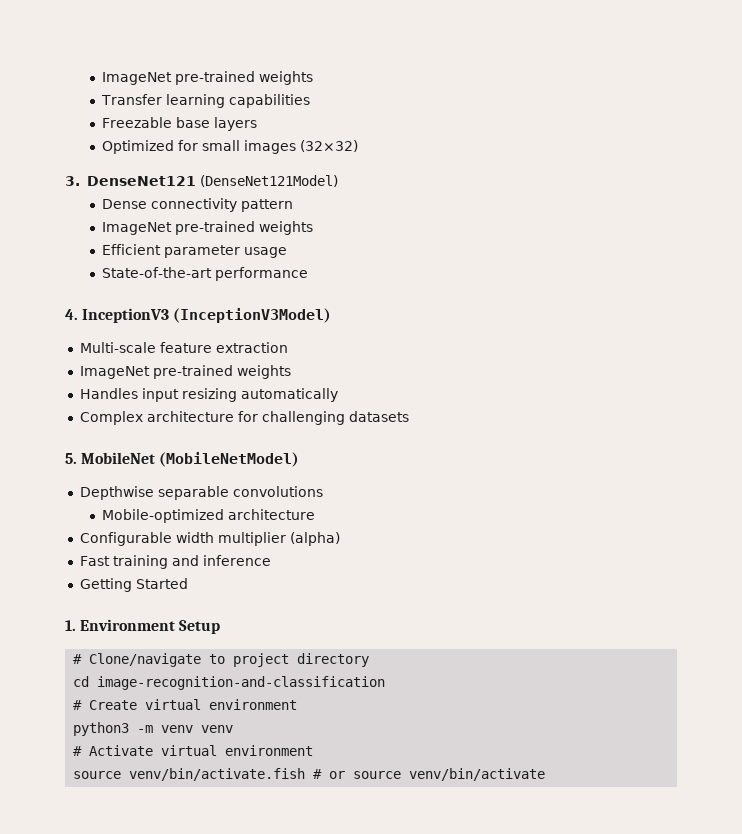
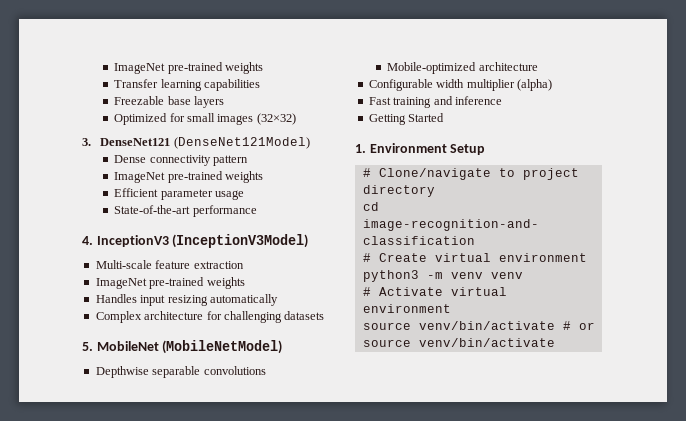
[129,768,306,781] venv/bin/activate.fish -> [418,321,555,330] venv/bin/activate

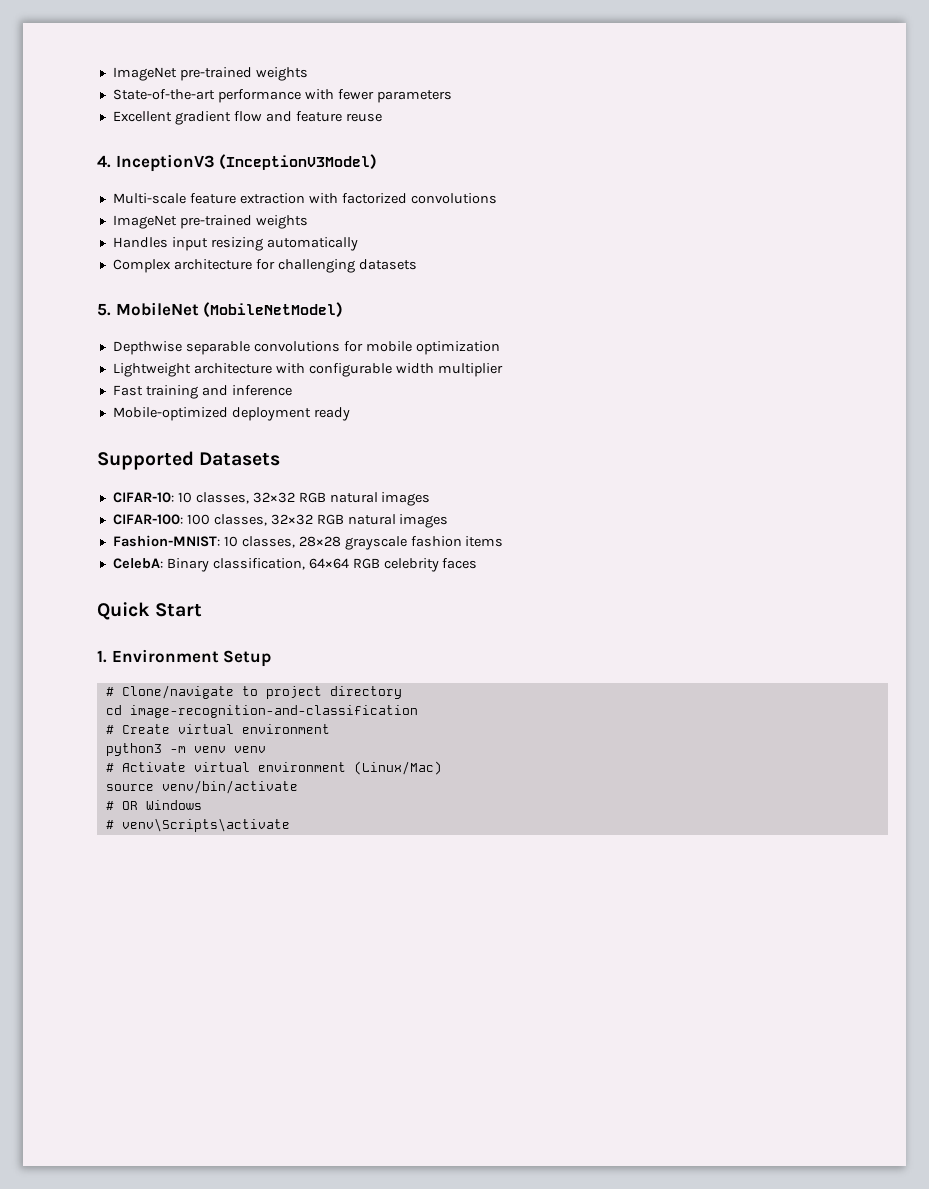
[114,62,263,74] [114,79,260,91] [114,96,224,108] [114,113,296,125] [82,137,310,149] [114,155,248,166] [114,171,263,183] [114,188,244,200] [114,205,257,217] ImageNet pre-trained weights // Transfer learning capabilities // Freezable base layers // Optimized for small images (32×32) // 3. DenseNet121 (DenseNet121Model) // Dense connectivity pattern // ImageNet pre-trained weights // Efficient parameter usage // State-of-the-art performance -> [112,67,308,81] [112,89,452,103] [112,111,382,125] ImageNet pre-trained weights // State-of-the-art performance with fewer parameters // Excellent gradient flow and feature reuse
(244, 265) none -> [308,193,497,204] with factorized convolutions
[387,62,538,74] [368,79,433,91] // Mobile-optimized architecture // Configurable -> [343,341,500,355] [112,363,392,377] for mobile optimization // Lightweight architecture with configurable
[516,79,552,91] (alpha) -> (503, 370) none
[368,113,445,125] Getting Started -> [112,407,350,421] [97,451,281,470] [112,492,431,506] [112,514,449,528] [112,535,504,550] [112,558,478,572] [97,602,203,620] Mobile-optimized deployment ready // Supported Datasets // CIFAR-10: 10 classes, 32×32 RGB natural images // CIFAR-100: 100 classes, 32×32 RGB natural images // Fashion-MNIST: 10 classes, 28×28 grayscale fashion items // CelebA: Binary classification, 64×64 RGB celebrity faces // Quick Start
[362,321,595,330] [362,338,555,347] // source venv/bin/activate # or source venv/bin/activate -> [353,761,442,775] [105,780,298,794] [105,800,202,810] [105,818,290,832] (Linux/Mac) // source venv/bin/activate // # OR Windows // # venv\Scripts\activate

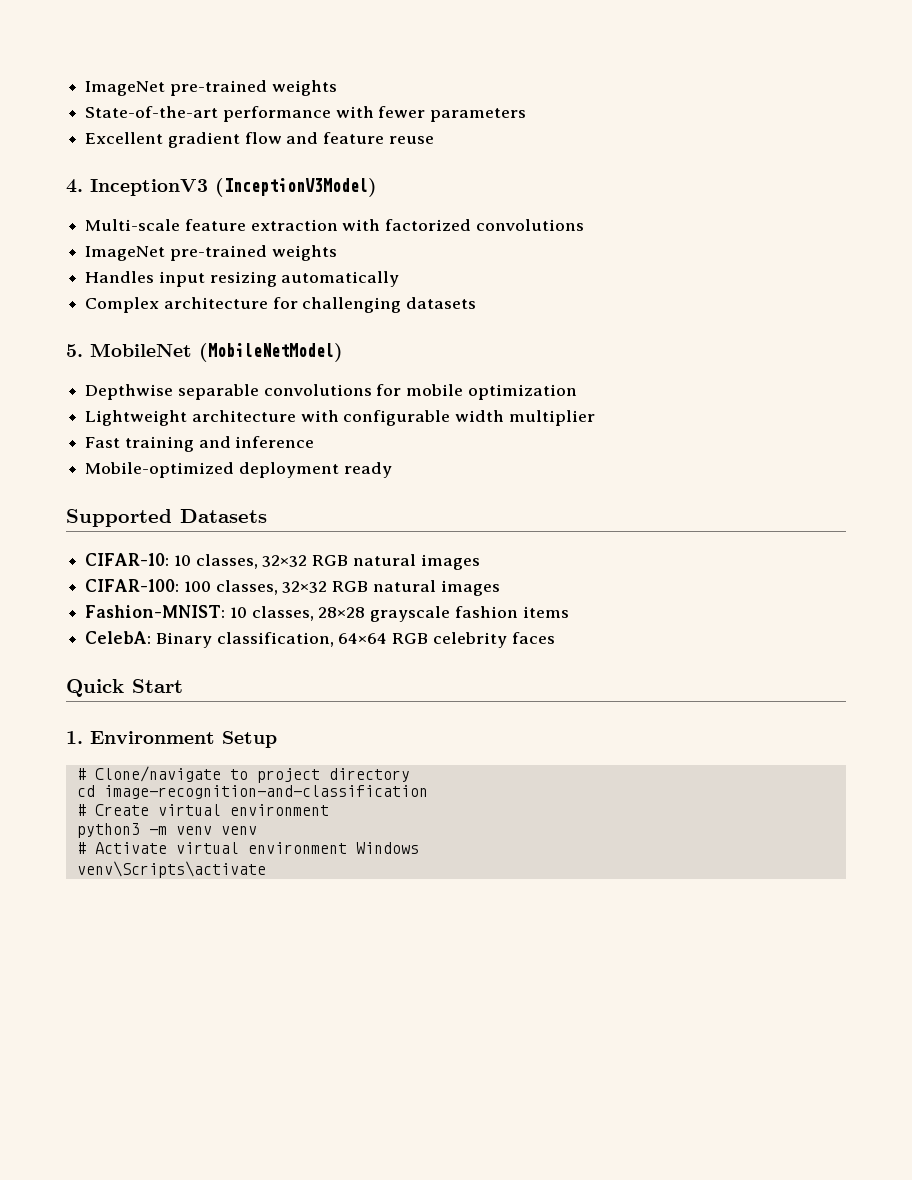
[353,761,442,775] [105,780,298,794] [105,801,138,810] (Linux/Mac) // source venv/bin/activate // # OR -> (347, 848) none
[105,820,114,829] # -> (419, 848) none

